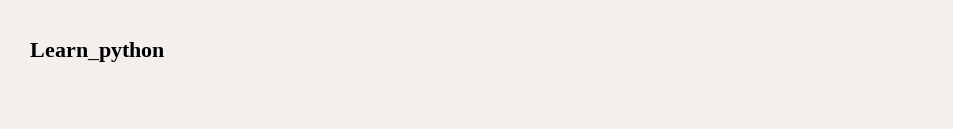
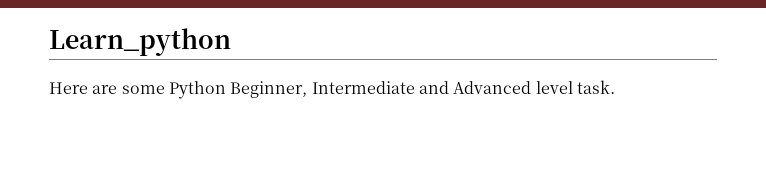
(164, 52) none -> [49,80,615,99] // Here are some Python Beginner, Intermediate and Advanced level task.

